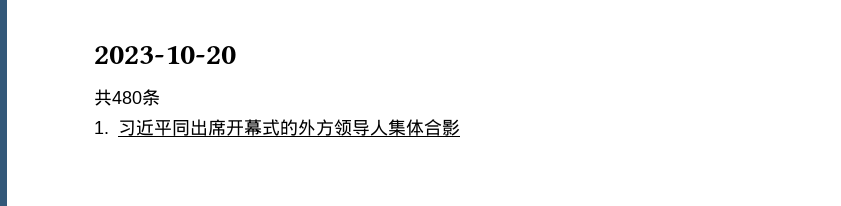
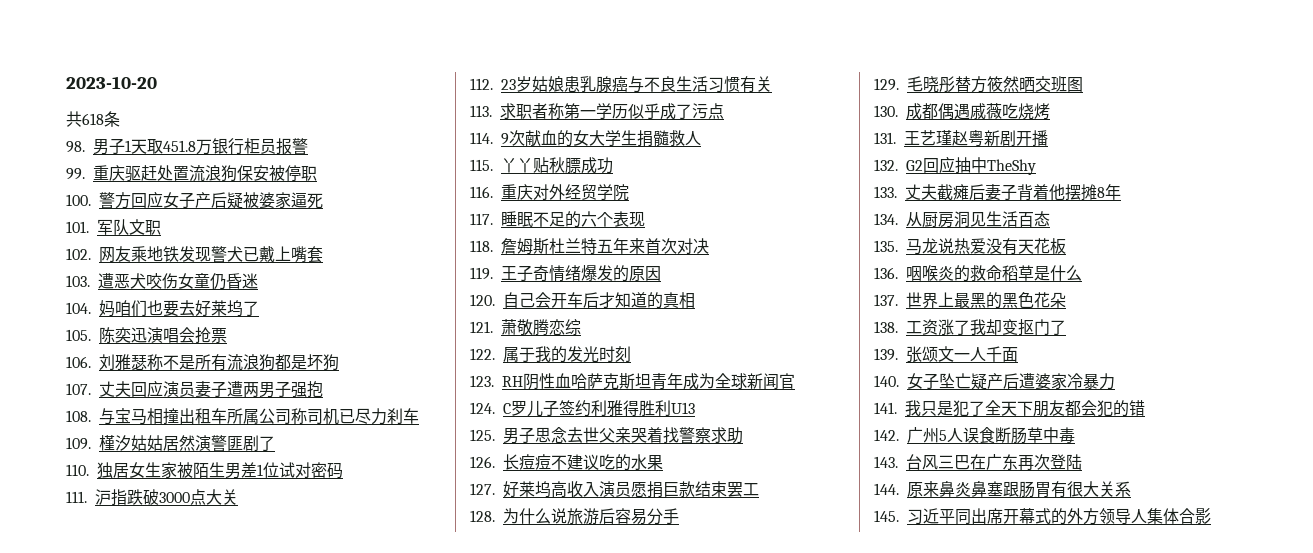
[112,91,142,104] 480 -> [82,113,104,125] 618
[94,121,109,134] 1. -> [66,138,308,155] [66,165,317,182] [66,191,323,209] [66,219,161,235] [66,246,323,263] [66,273,258,290] [66,300,259,317] [66,327,227,344] [66,354,339,371] [66,380,323,398] [66,408,419,425] [66,435,275,452] [66,462,343,479] [66,489,238,506] [470,76,772,93] [470,103,724,120] [470,130,701,147] [470,157,613,174] [470,184,629,201] [470,211,645,228] [470,238,709,255] [470,265,661,282] [470,292,695,309] [470,319,581,336] [470,346,631,363] [470,373,795,390] [470,400,695,417] [470,427,743,444] [470,454,663,471] [470,481,759,498] [470,508,679,525] [874,76,1083,93] [874,103,1050,120] [874,130,1048,147] [874,156,1036,175] [874,184,1121,201] [874,211,1050,227] [874,238,1066,255] [874,265,1082,282] [874,292,1066,309] [874,319,1066,336] [874,346,1018,363] [874,373,1115,390] [874,400,1145,417] [874,427,1075,444] [874,454,1082,471] [874,481,1131,498] [874,510,899,522] 98.男子1天取451.8万银行柜员报警 // 99.重庆驱赶处置流浪狗保安被停职 // 100.警方回应女子产后疑被婆家逼死 // 101.军队文职 // 102.网友乘地铁发现警犬已戴上嘴套 // 103.遭恶犬咬伤女童仍昏迷 // 104.妈咱们也要去好莱坞了 // 105.陈奕迅演唱会抢票 // 106.刘雅瑟称不是所有流浪狗都是坏狗 // 107.丈夫回应演员妻子遭两男子强抱 // 108.与宝马相撞出租车所属公司称司机已尽力刹车 // 109.槿汐姑姑居然演警匪剧了 // 110.独居女生家被陌生男差1位试对密码 // 111.沪指跌破3000点大关 // 112. 23岁姑娘患乳腺癌与不良生活习惯有关 // 113.求职者称第一学历似乎成了污点 // 114. 9次献血的女大学生捐髓救人 // 115.丫丫贴秋膘成功 // 116.重庆对外经贸学院 // 117.睡眠不足的六个表现 // 118.詹姆斯杜兰特五年来首次对决 // 119.王子奇情绪爆发的原因 // 120.自己会开车后才知道的真相 // 121.萧敬腾恋综 // 122.属于我的发光时刻 // 123. RH阴性血哈萨克斯坦青年成为全球新闻官 // 124. C罗儿子签约利雅得胜利U13 // 125.男子思念去世父亲哭着找警察求助 // 126.长痘痘不建议吃的水果 // 127.好莱坞高收入演员愿捐巨款结束罢工 // 128.为什么说旅游后容易分手 // 129.毛晓彤替方筱然晒交班图 // 130.成都偶遇戚薇吃烧烤 // 131.王艺瑾赵粤新剧开播 // 132. G2回应抽中TheShy // 133.丈夫截瘫后妻子背着他摆摊8年 // 134.从厨房洞见生活百态 // 135.马龙说热爱没有天花板 // 136.咽喉炎的救命稻草是什么 // 137.世界上最黑的黑色花朵 // 138.工资涨了我却变抠门了 // 139.张颂文一人千面 // 140.女子坠亡疑产后遭婆家冷暴力 // 141.我只是犯了全天下朋友都会犯的错 // 142.广州5人误食断肠草中毒 // 143.台风三巴在广东再次登陆 // 144.原来鼻炎鼻塞跟肠胃有很大关系 // 145.

